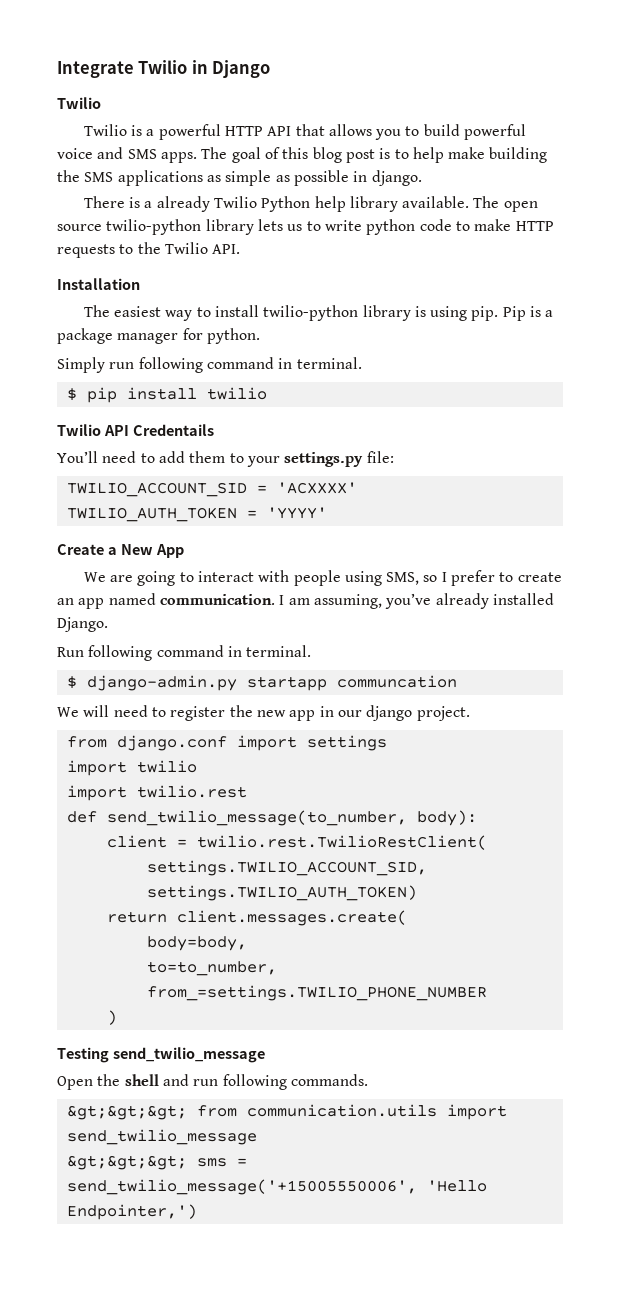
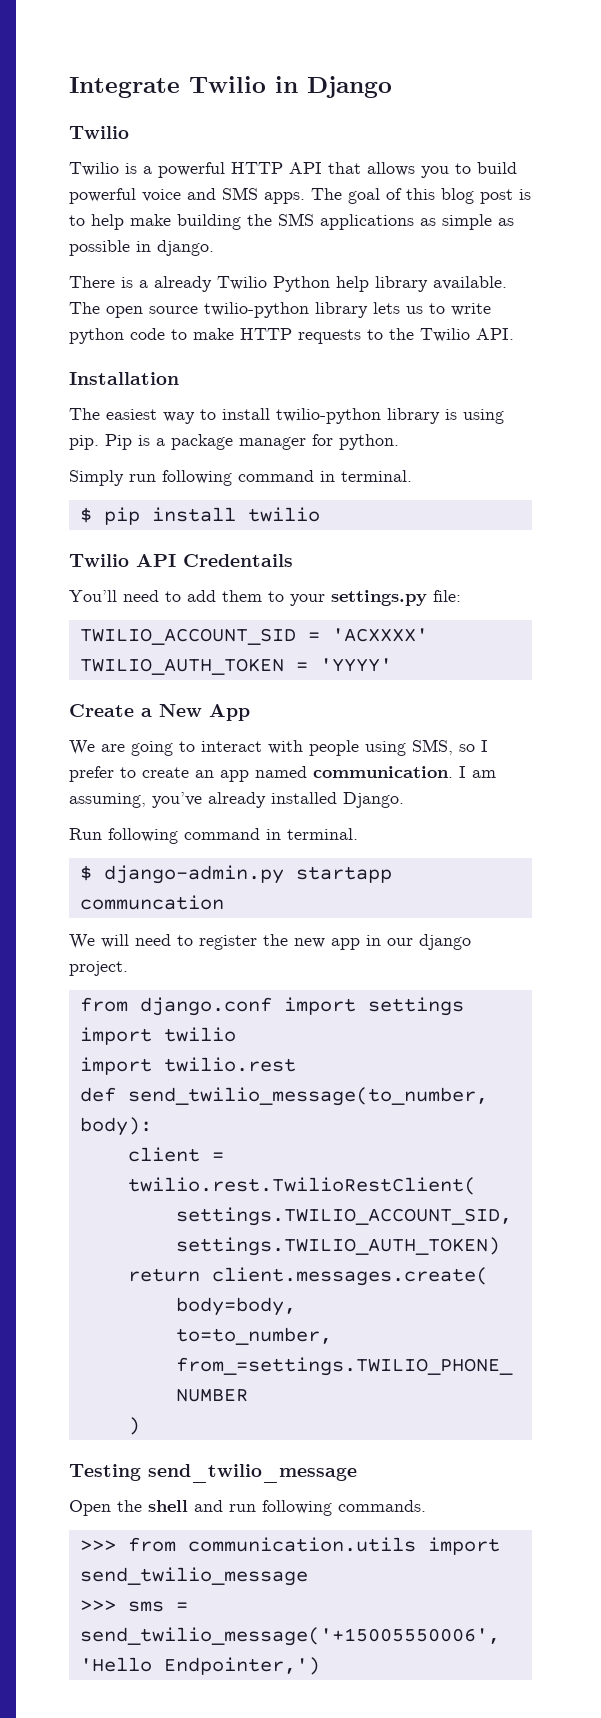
[66,1105,187,1120] &gt;&gt;&gt; -> [79,1540,116,1551] >>>
[66,1155,187,1170] &gt;&gt;&gt; -> [79,1600,116,1611] >>>

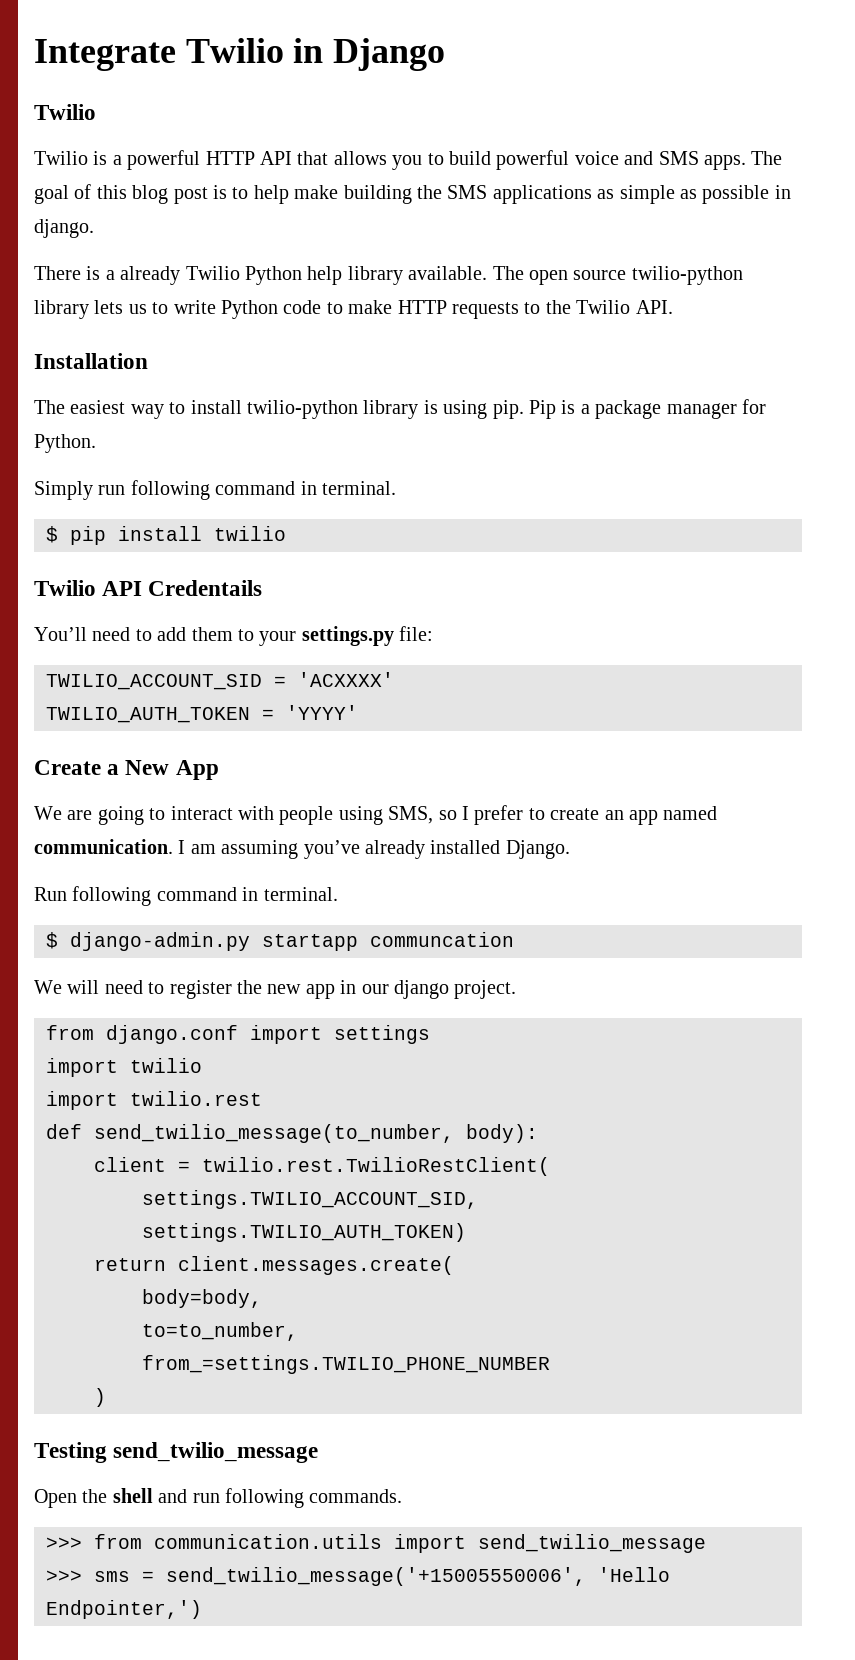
[69,328,124,344] python -> [221,300,278,319] Python
[339,434,399,450] python. -> [34,434,96,453] Python.
[69,793,146,808] assuming, -> [221,840,299,859] assuming

